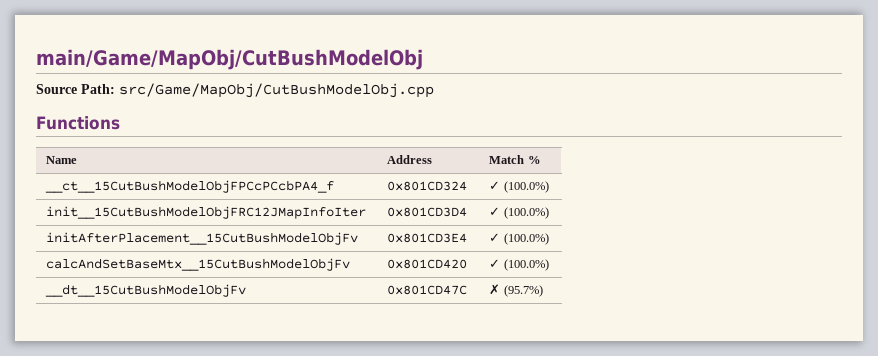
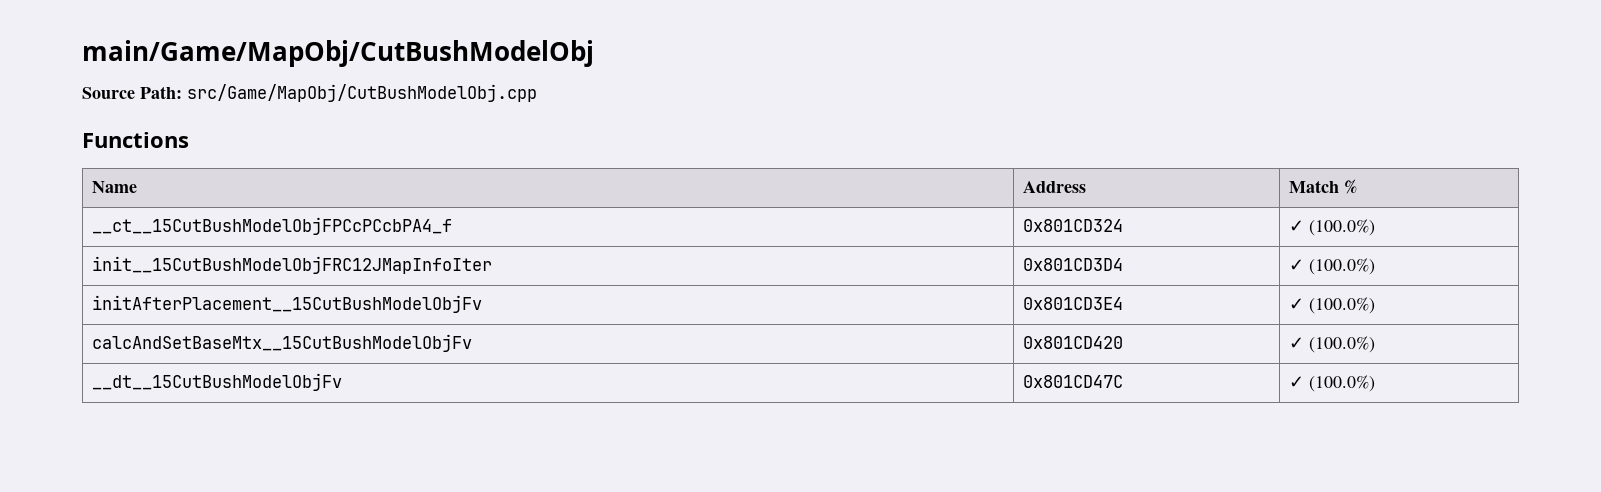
[489,284,543,297] ✗ (95.7%) -> [1288,375,1375,392] ✓ (100.0%)

